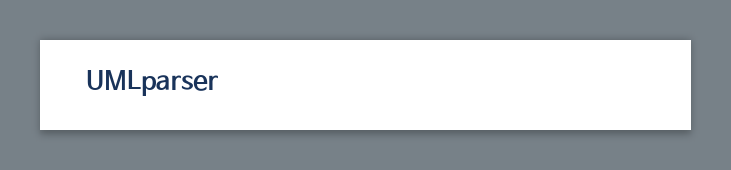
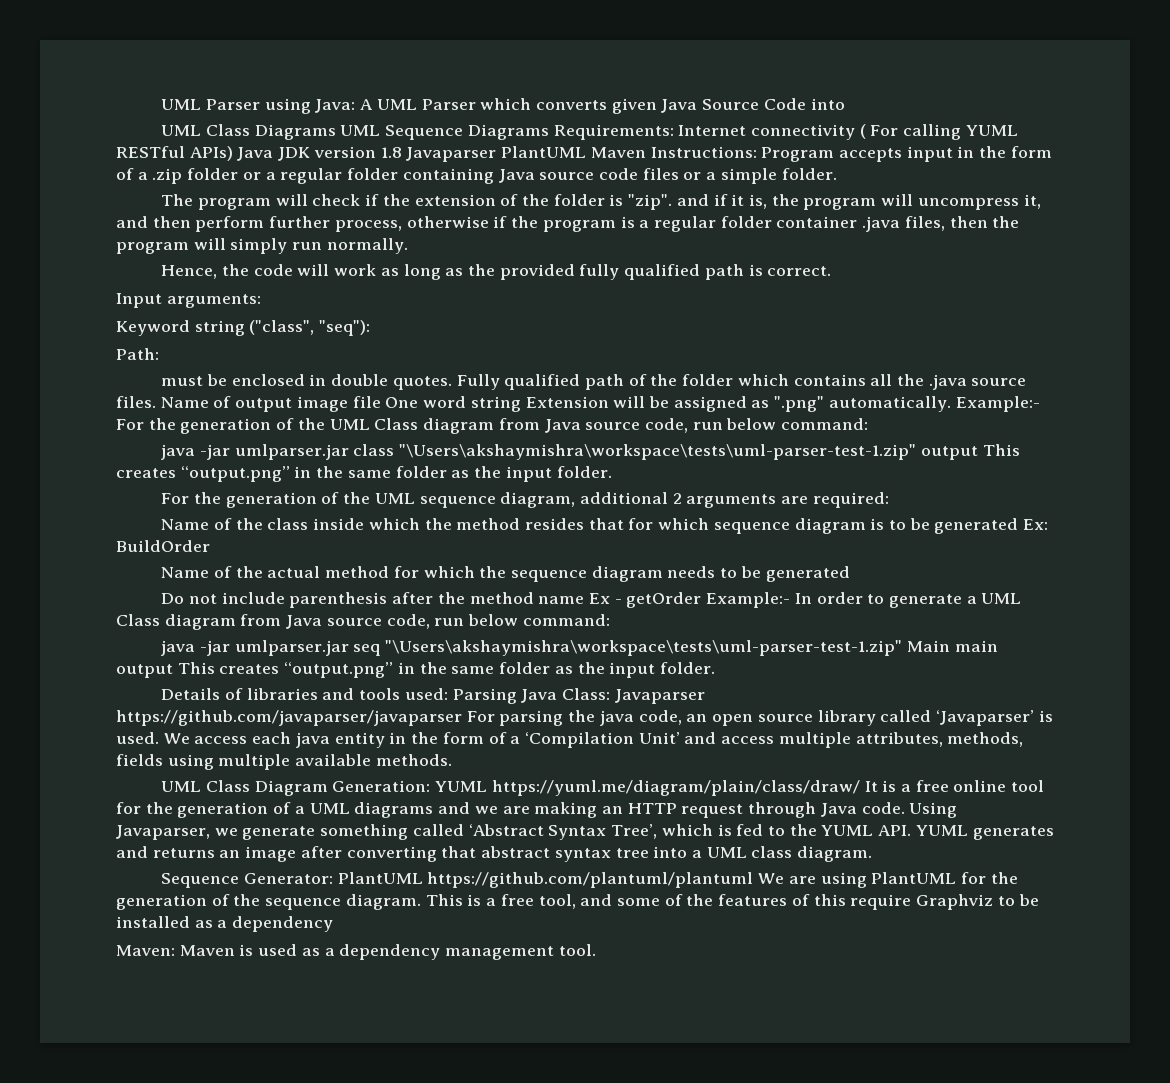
[86,70,218,96] UMLparser -> [161,98,845,114] [161,124,1018,140] [116,146,1052,162] [116,168,837,184] [161,194,1041,210] [116,216,1020,232] [116,238,408,254] [161,264,832,280] [116,293,261,308] [116,320,371,336] [116,348,159,360] [161,374,1027,390] [116,396,1040,412] [116,418,869,434] [161,444,1020,460] [116,466,612,482] [161,492,889,508] [161,518,1049,534] [116,540,210,552] [161,566,850,582] [161,592,1022,608] [116,614,610,630] [161,640,998,656] [116,662,715,678] [161,688,705,704] [116,710,1053,726] [116,732,1024,748] [116,754,452,770] [161,780,1045,796] [116,802,958,818] [116,824,1054,840] [116,846,873,862] [161,872,1018,888] [116,894,1039,910] [116,916,334,932] [116,944,596,960] UML Parser using Java: A UML Parser which converts given Java Source Code into // UML Class Diagrams UML Sequence Diagrams Requirements: Internet connectivity ( For calling YUML RESTful APIs) Java JDK version 1.8 Javaparser PlantUML Maven Instructions: Program accepts input in the form of a .zip folder or a regular folder containing Java source code files or a simple folder. // The program will check if the extension of the folder is "zip". and if it is, the program will uncompress it, and then perform further process, otherwise if the program is a regular folder container .java files, then the program will simply run normally. // Hence, the code will work as long as the provided fully qualified path is correct. // Input arguments: // Keyword string ("class", "seq"): // Path: // must be enclosed in double quotes. Fully qualified path of the folder which contains all the .java source files. Name of output image file One word string Extension will be assigned as ".png" automatically. Example:- For the generation of the UML Class diagram from Java source code, run below command: // java -jar umlparser.jar class "\Users\akshaymishra\workspace\tests\uml-parser-test-1.zip" output This creates “output.png” in the same folder as the input folder. // For the generation of the UML sequence diagram, additional 2 arguments are required: // Name of the class inside which the method resides that for which sequence diagram is to be generated Ex: BuildOrder // Name of the actual method for which the sequence diagram needs to be generated // Do not include parenthesis after the method name Ex - getOrder Example:- In order to generate a UML Class diagram from Java source code, run below command: // java -jar umlparser.jar seq "\Users\akshaymishra\workspace\tests\uml-parser-test-1.zip" Main main output This creates “output.png” in the same folder as the input folder. // Details of libraries and tools used: Parsing Java Class: Javaparser https://github.com/javaparser/javaparser For parsing the java code, an open source library called ‘Javaparser’ is used. We access each java entity in the form of a ‘Compilation Unit’ and access multiple attributes, methods, fields using multiple available methods. // UML Class Diagram Generation: YUML https://yuml.me/diagram/plain/class/draw/ It is a free online tool for the generation of a UML diagrams and we are making an HTTP request through Java code. Using Javaparser, we generate something called ‘Abstract Syntax Tree’, which is fed to the YUML API. YUML generates and returns an image after converting that abstract syntax tree into a UML class diagram. // Sequence Generator: PlantUML https://github.com/plantuml/plantuml We are using PlantUML for the generation of the sequence diagram. This is a free tool, and some of the features of this require Graphviz to be installed as a dependency // Maven: Maven is used as a dependency management tool.

